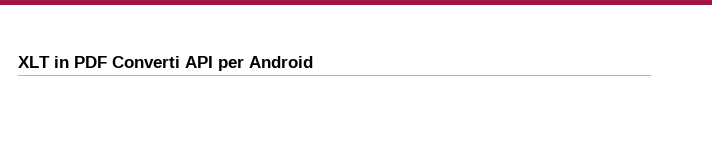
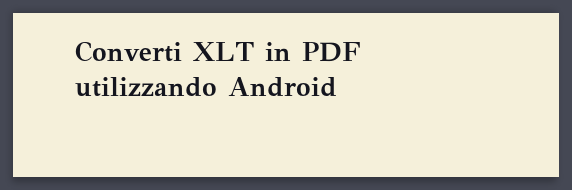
(18, 62) none -> [75,41,182,62] Converti
[112,56,244,71] Converti API per -> [75,77,217,97] utilizzando

